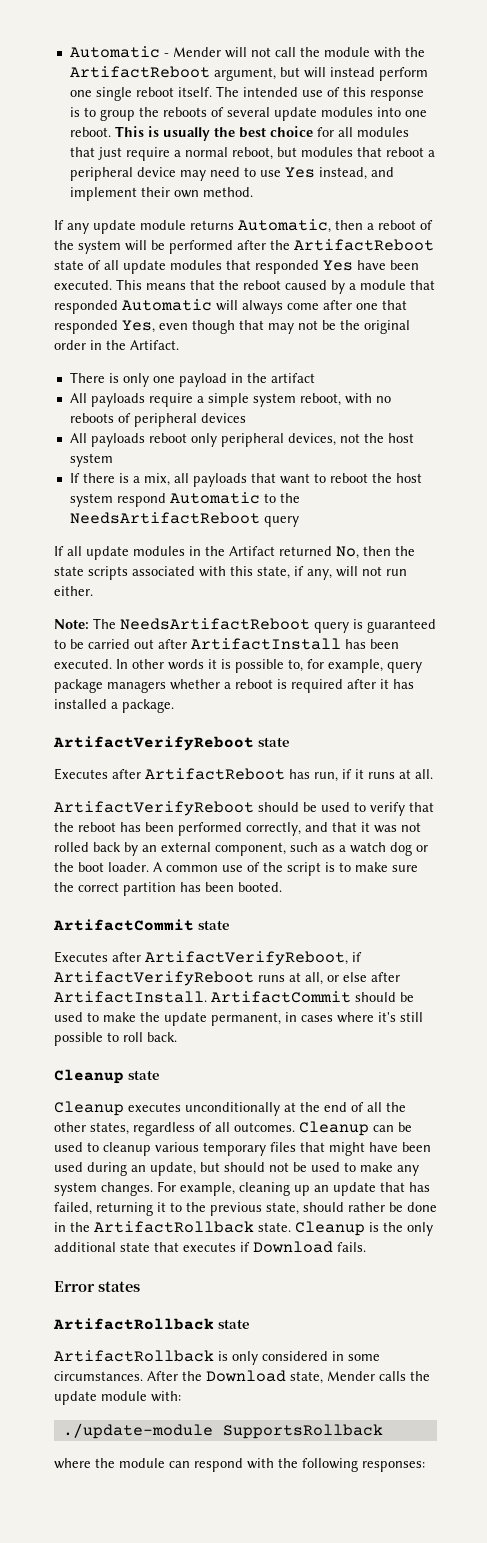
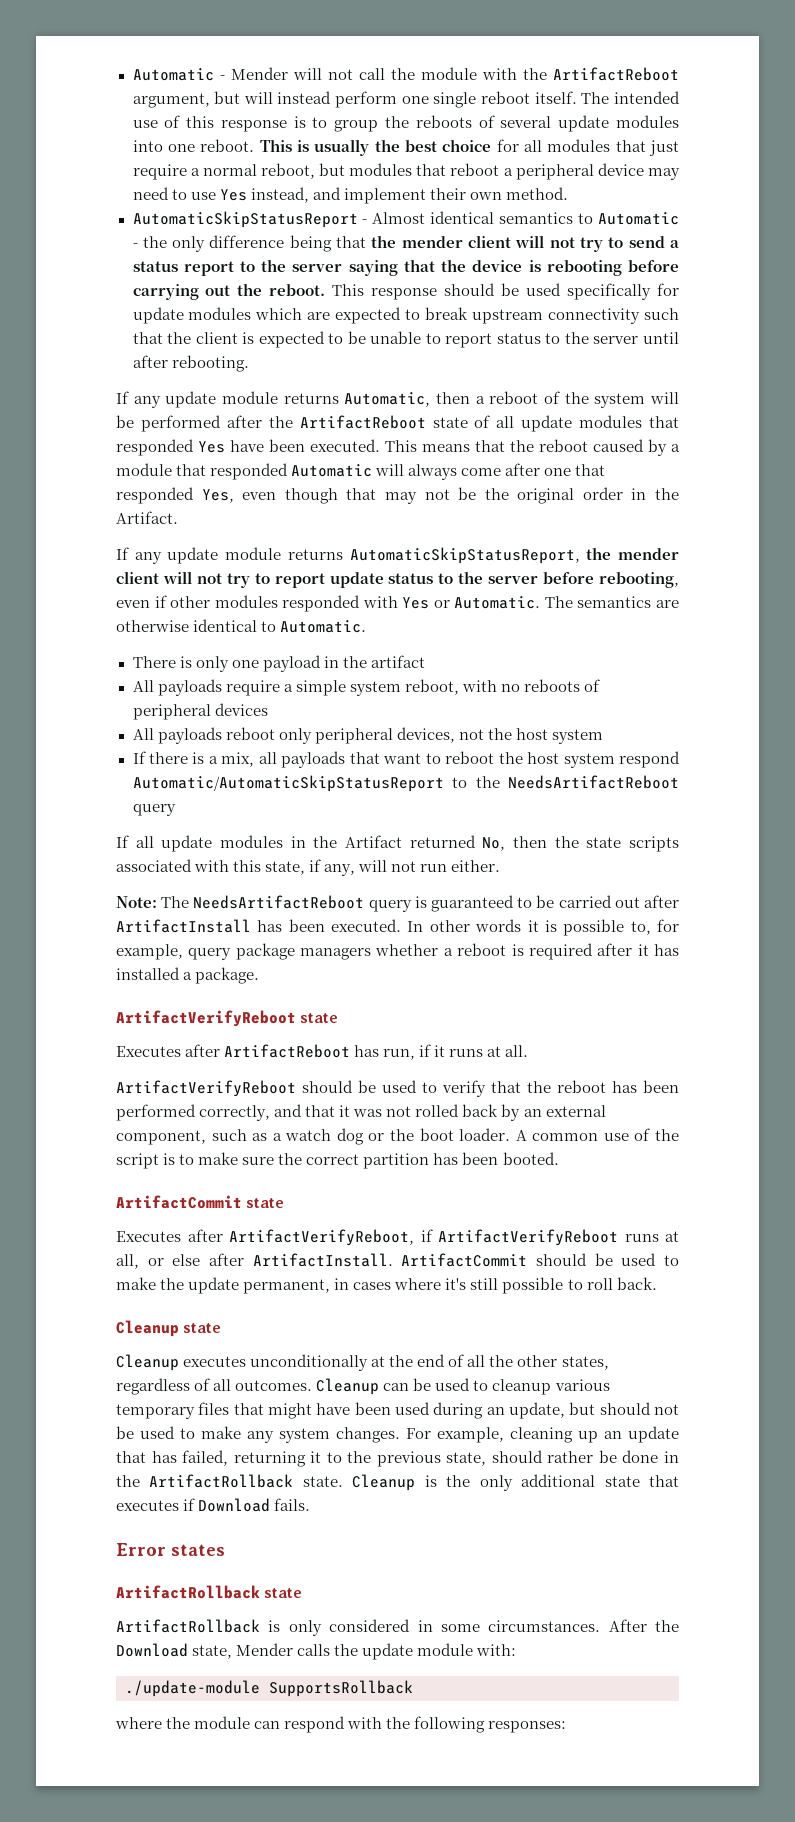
(253, 192) none -> [132,211,680,228] [132,235,679,252] [132,259,680,276] [132,283,679,300] [132,307,680,324] [132,331,679,348] [132,355,249,372] // AutomaticSkipStatusReport - Almost identical semantics to Automatic - the only difference being that the mender client will not try to send a status report to the server saying that the device is rebooting before carrying out the reboot. This response should be used specifically for update modules which are expected to break upstream connectivity such that the client is expected to be unable to report status to the server until after rebooting.
(179, 345) none -> [116,547,679,564] [116,571,680,588] [116,595,679,612] [116,619,367,633] // If any update module returns AutomaticSkipStatusReport, the mender client will not try to report update status to the server before rebooting, even if other modules responded with Yes or Automatic. The semantics are otherwise identical to Automatic.
[169,492,260,504] Automatic -> [132,775,444,792] Automatic/AutomaticSkipStatusReport

